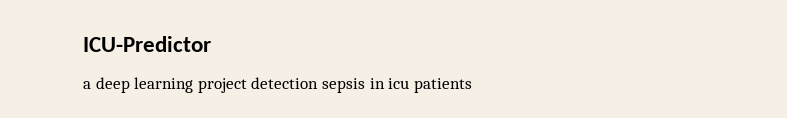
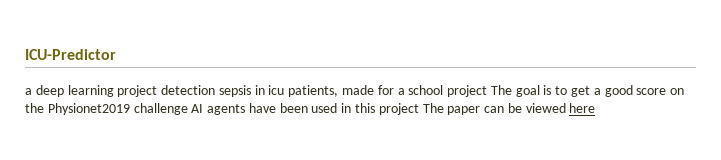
[413,78,472,93] patients -> [288,85,685,97] [25,103,596,115] patients, made for a school project The goal is to get a good score on the Physionet2019 challenge AI agents have been used in this project The paper can be viewed here

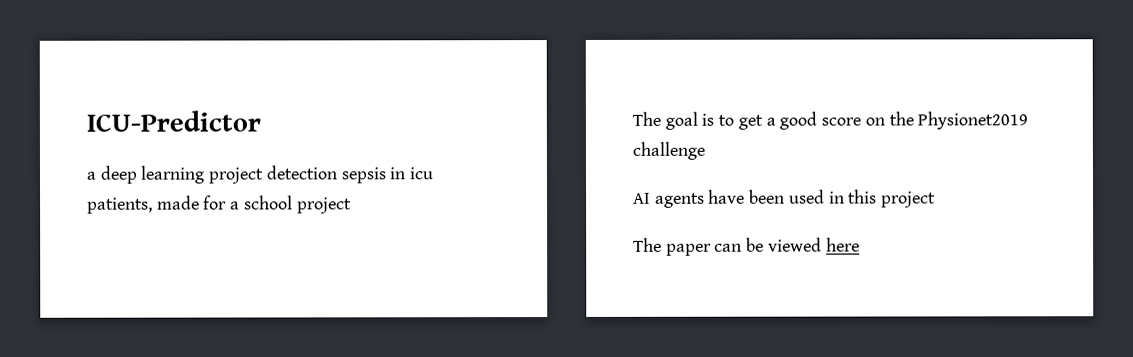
(488, 91) none -> (352, 205) //
(188, 109) none -> (705, 150) //
(419, 109) none -> (937, 199) //

